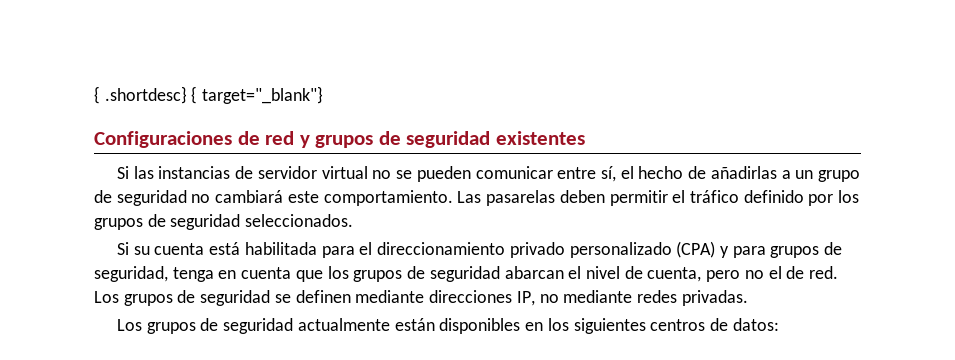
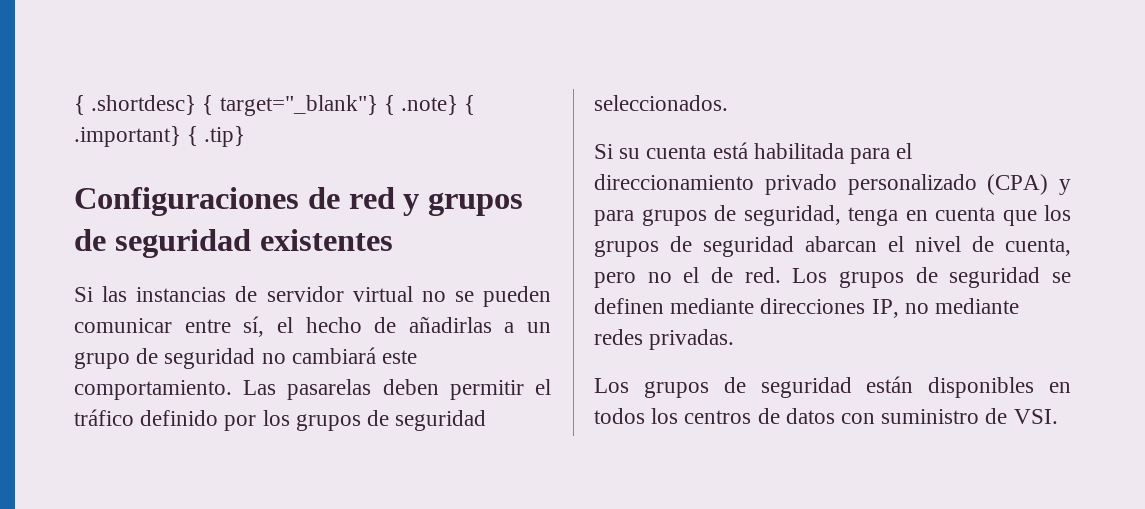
(324, 95) none -> [383,95,476,115] [74,126,246,147] { .note} { .important} { .tip}
[297,318,390,331] actualmente -> (852, 387) none
[547,318,779,334] los siguientes centros de datos: -> [594,408,1058,424] todos los centros de datos con suministro de VSI.

